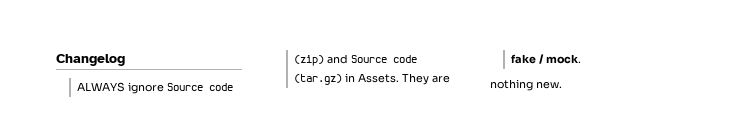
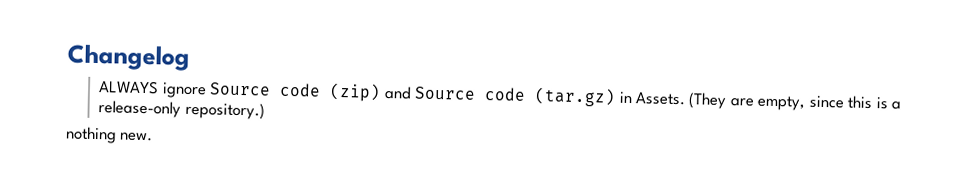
[401,73,450,85] [510,54,581,64] They are fake / mock. -> [688,92,902,111] [98,100,265,120] (They are empty, since this is a release-only repository.)

